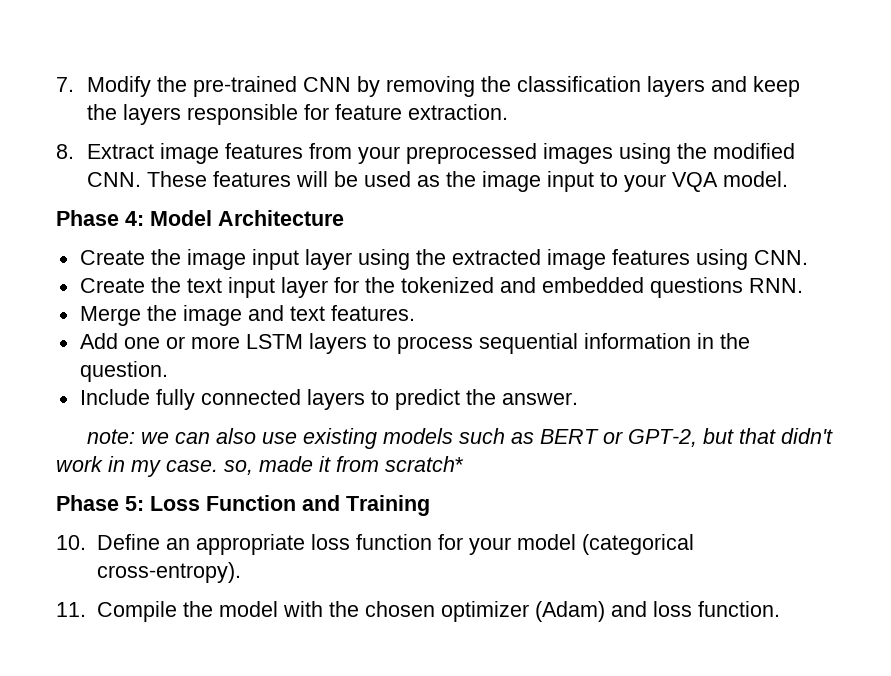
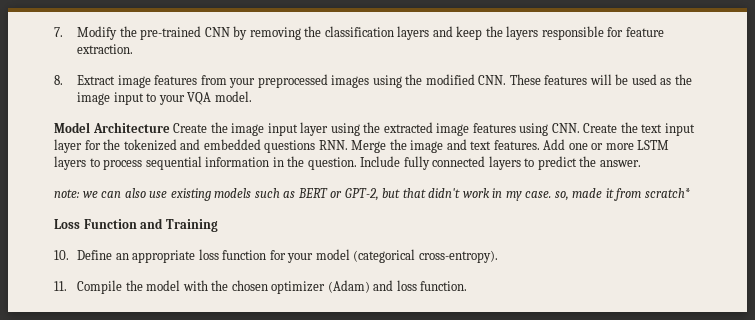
[56,210,144,226] Phase 4: -> (252, 96) none
(344, 218) // -> (170, 127) none
(808, 257) // -> (580, 128) none
(803, 285) // -> (348, 145) none
(415, 313) // -> (540, 145) none
(168, 371) // -> (357, 163) none
[56,495,144,511] Phase 5: -> (691, 193) none

